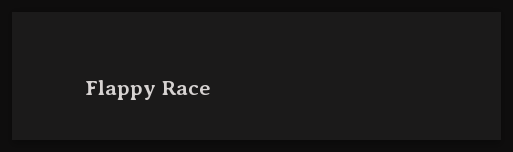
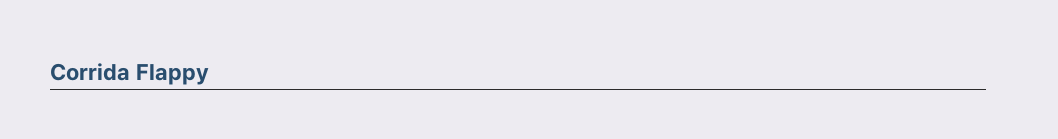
[85,80,211,100] Flappy Race -> [50,63,210,85] Corrida Flappy

